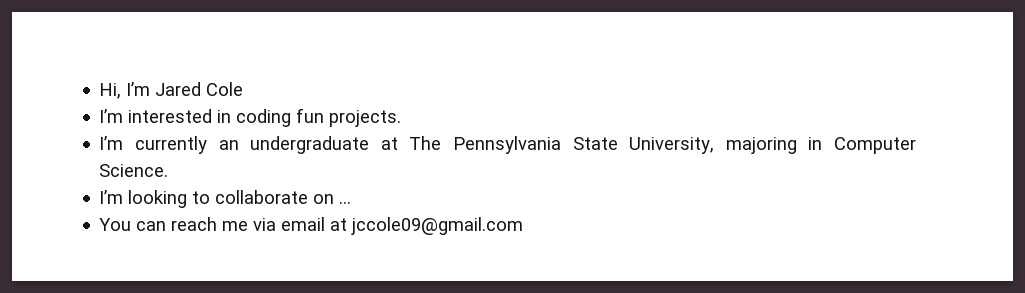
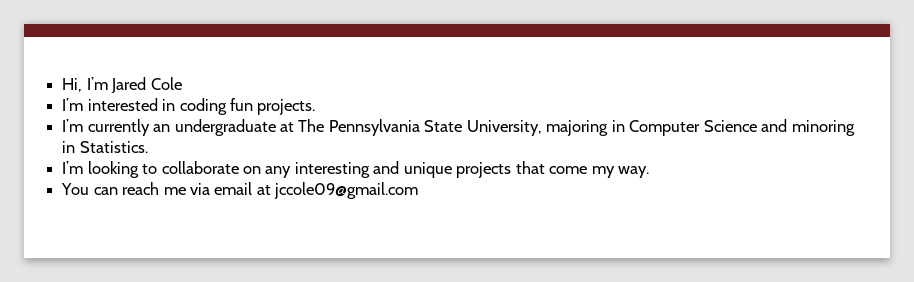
[99,164,169,177] Science. -> [703,119,855,136] [62,141,148,153] Science and minoring in Statistics.
[339,201,352,204] ... -> [265,161,650,178] any interesting and unique projects that come my way.

